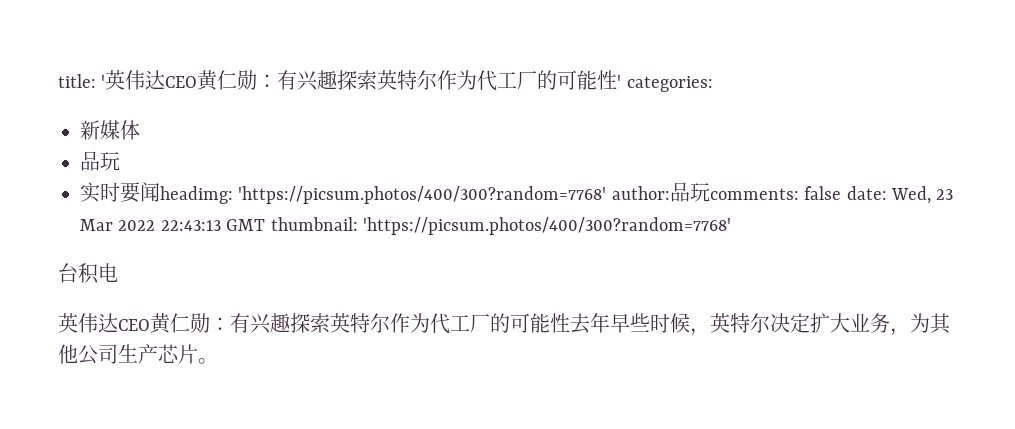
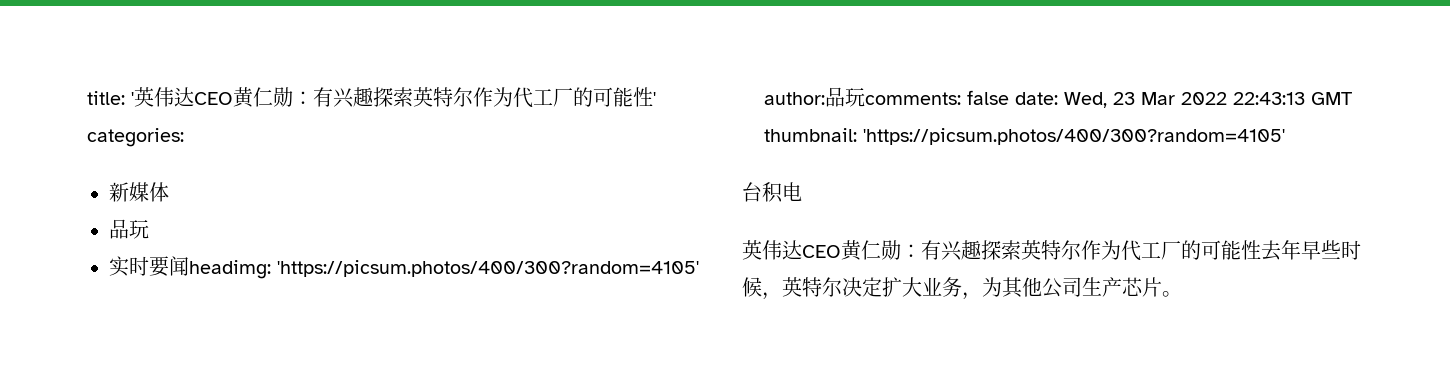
[238,186,607,204] 'https://picsum.photos/400/300?random=7768' -> [277,260,699,277] 'https://picsum.photos/400/300?random=4105'
[363,217,731,235] 'https://picsum.photos/400/300?random=7768' -> [863,128,1285,145] 'https://picsum.photos/400/300?random=4105'

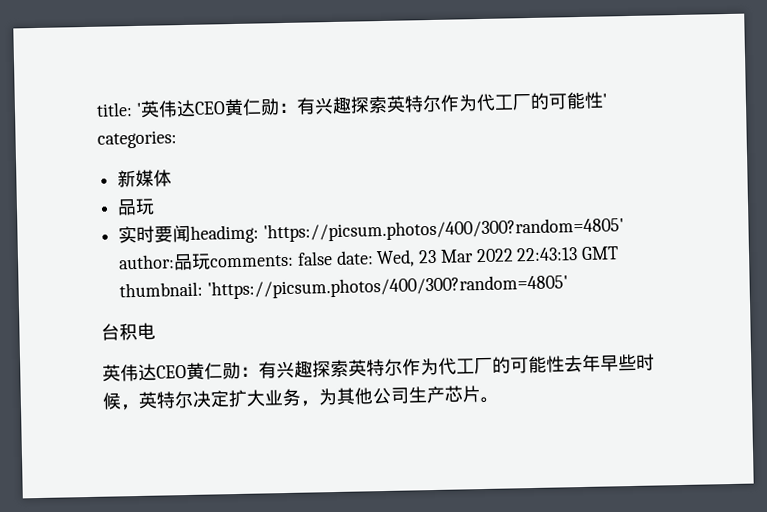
[277,260,699,277] 'https://picsum.photos/400/300?random=4105' -> [262,217,624,243] 'https://picsum.photos/400/300?random=4805'
[863,128,1285,145] 'https://picsum.photos/400/300?random=4105' -> [206,274,568,300] 'https://picsum.photos/400/300?random=4805'

